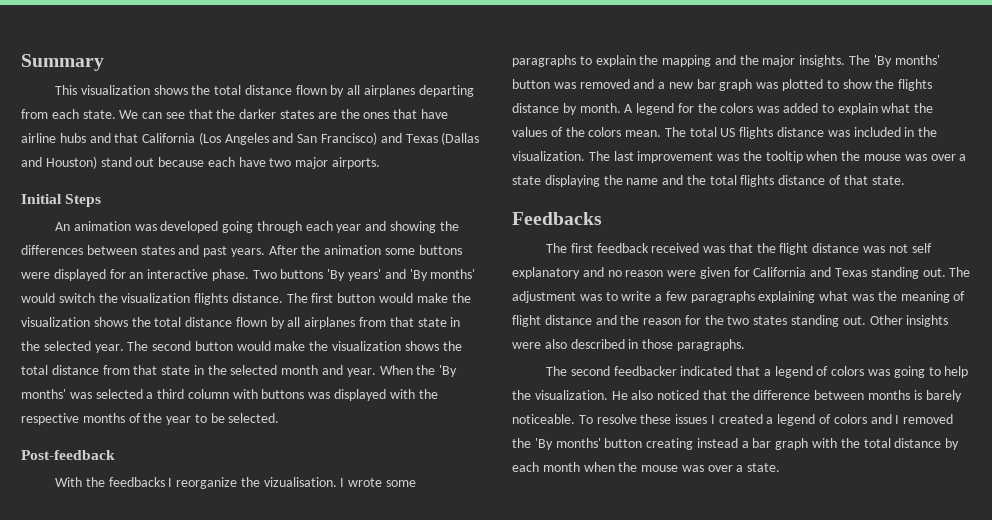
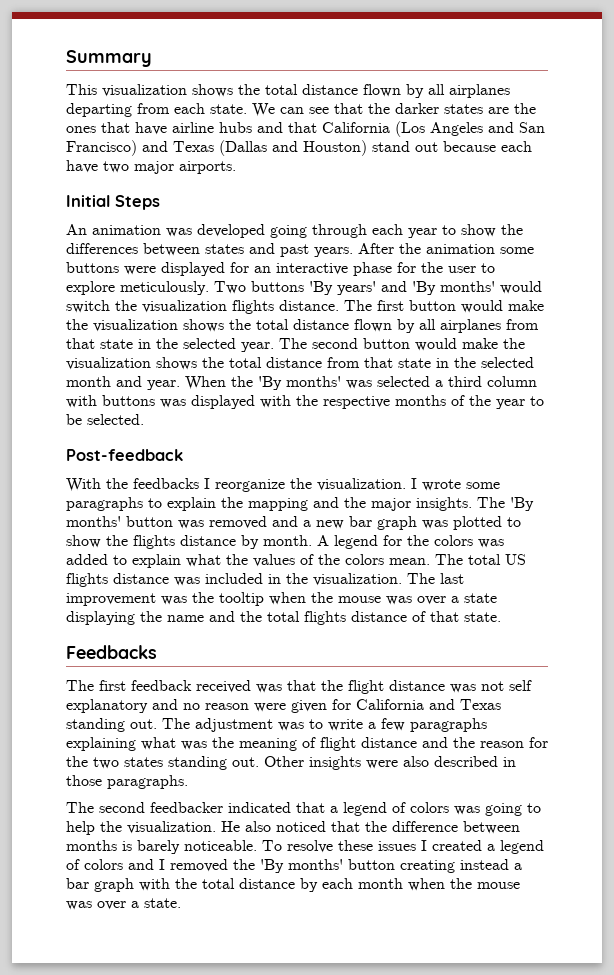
[365,221,437,233] and showing -> [442,224,496,237] to show
[211,269,249,281] phase. -> [353,262,495,276] [66,281,209,295] phase for the user to explore meticulously.
[263,477,337,487] vizualisation. -> [317,478,406,491] visualization.

